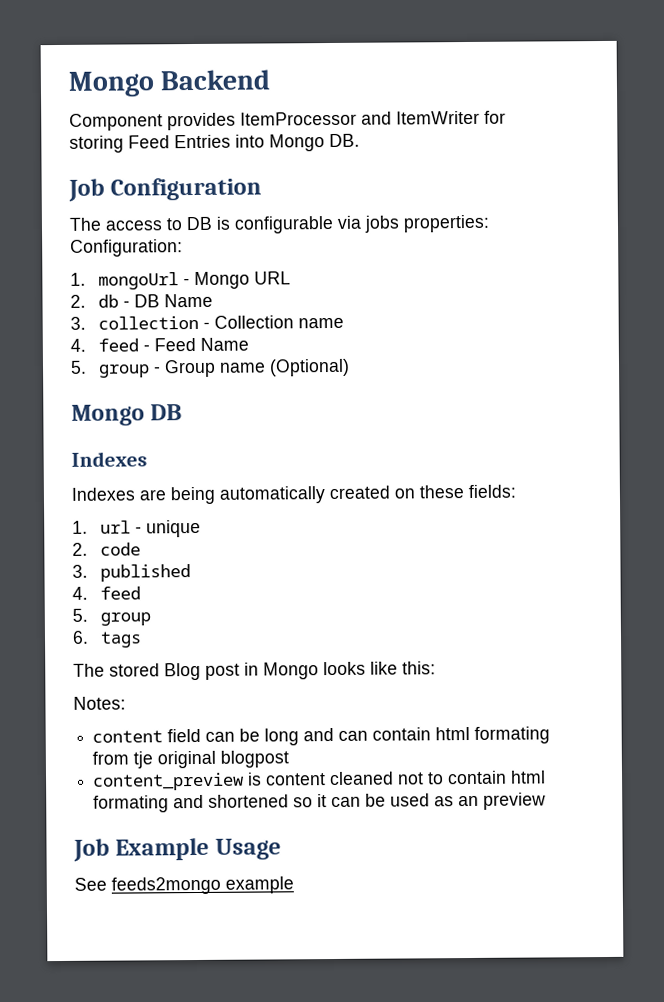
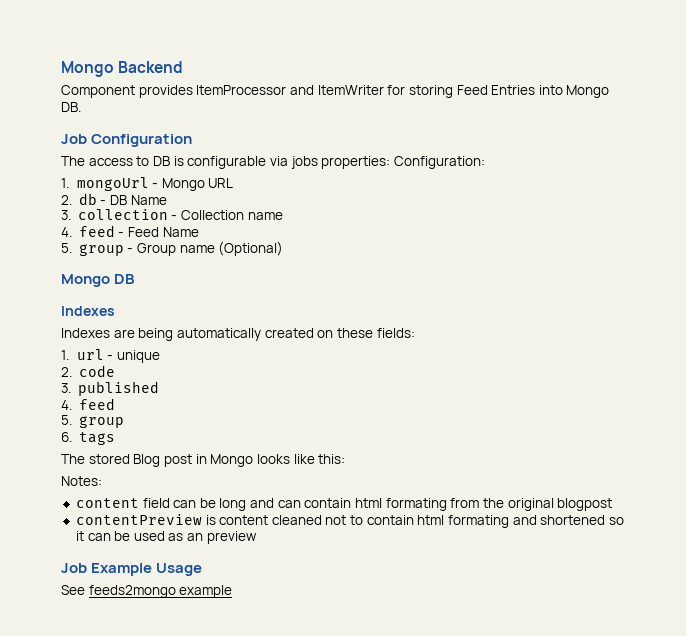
[133,751,154,769] tje -> [482,498,504,508] the
[92,772,245,791] content_preview -> [75,514,202,525] contentPreview

